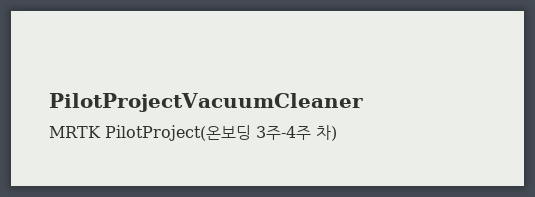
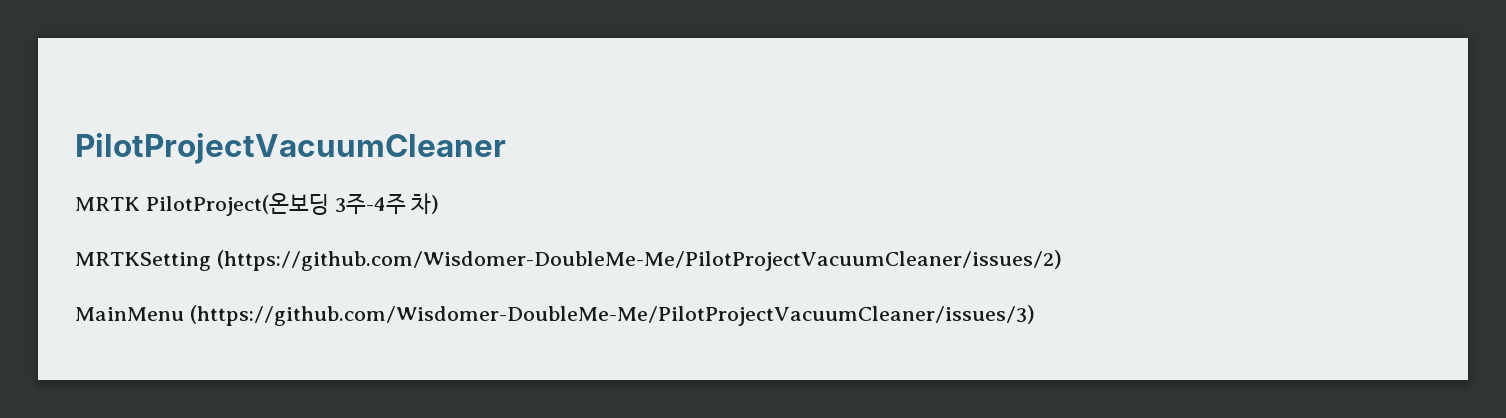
(337, 133) none -> [75,250,1062,271] [75,305,1035,326] // MRTKSetting (https://github.com/Wisdomer-DoubleMe-Me/PilotProjectVacuumCleaner/issues/2) // MainMenu (https://github.com/Wisdomer-DoubleMe-Me/PilotProjectVacuumCleaner/issues/3)

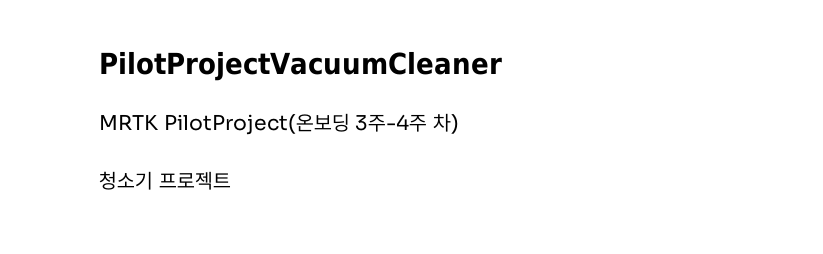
[75,250,1062,271] [75,305,1035,326] MRTKSetting (https://github.com/Wisdomer-DoubleMe-Me/PilotProjectVacuumCleaner/issues/2) // MainMenu (https://github.com/Wisdomer-DoubleMe-Me/PilotProjectVacuumCleaner/issues/3) -> [99,171,231,190] 청소기 프로젝트

